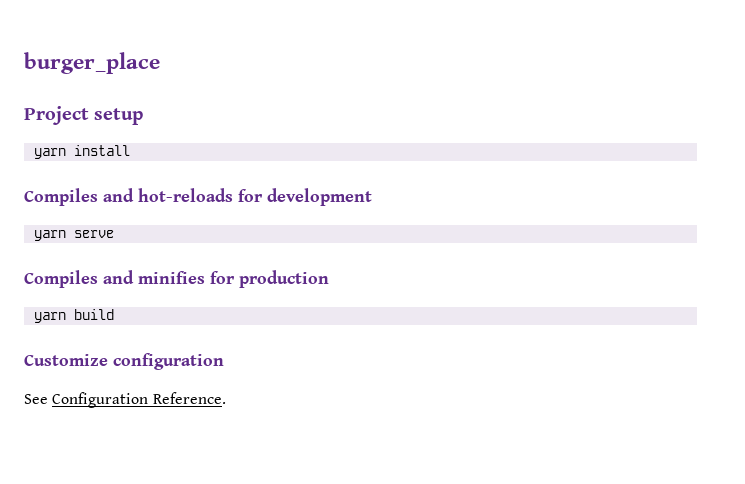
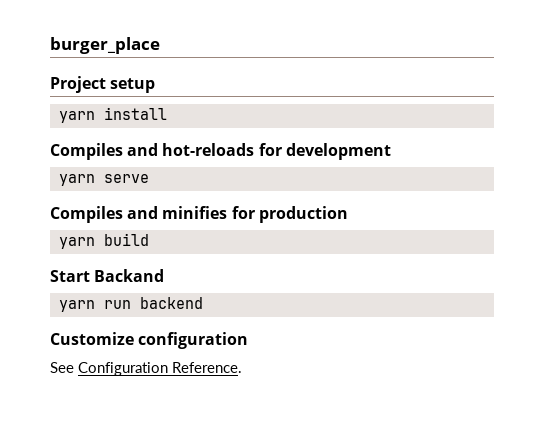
(114, 314) none -> [50,269,165,282] [58,297,203,312] // Start Backand // yarn run backend

